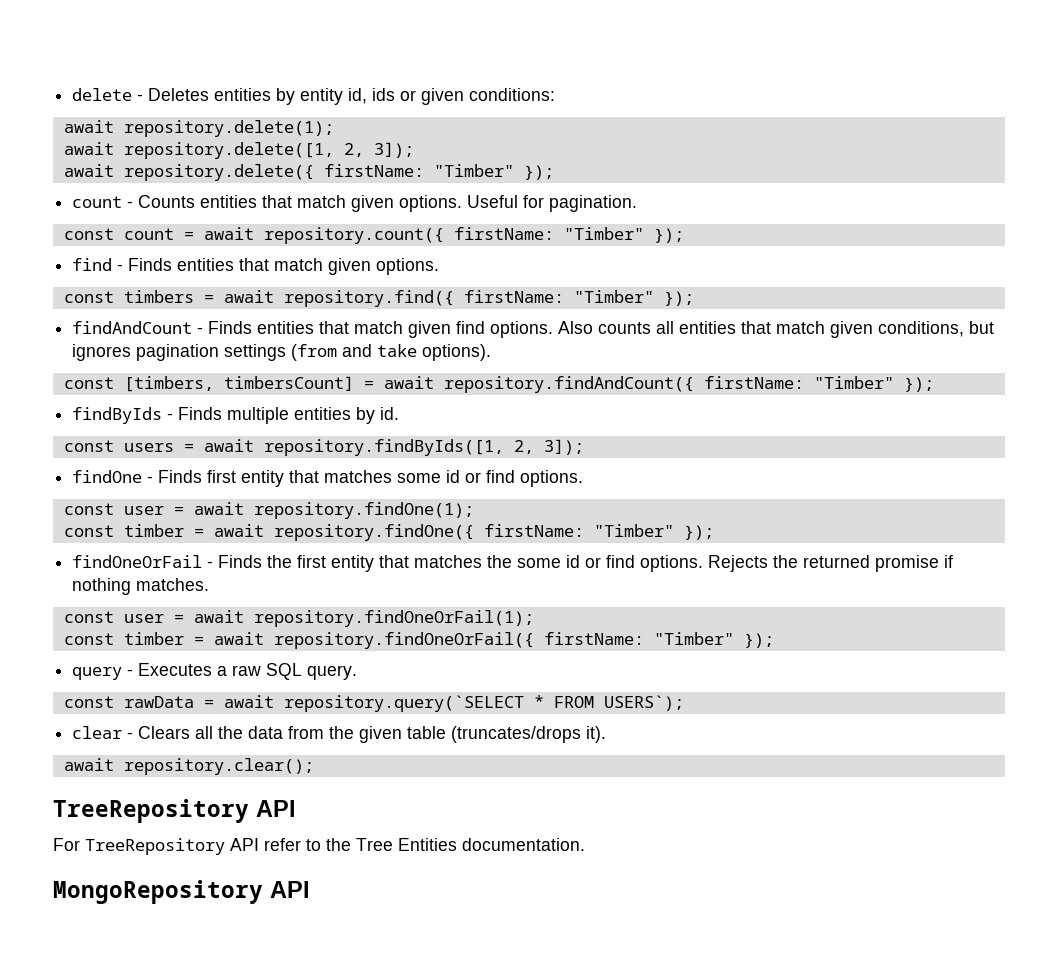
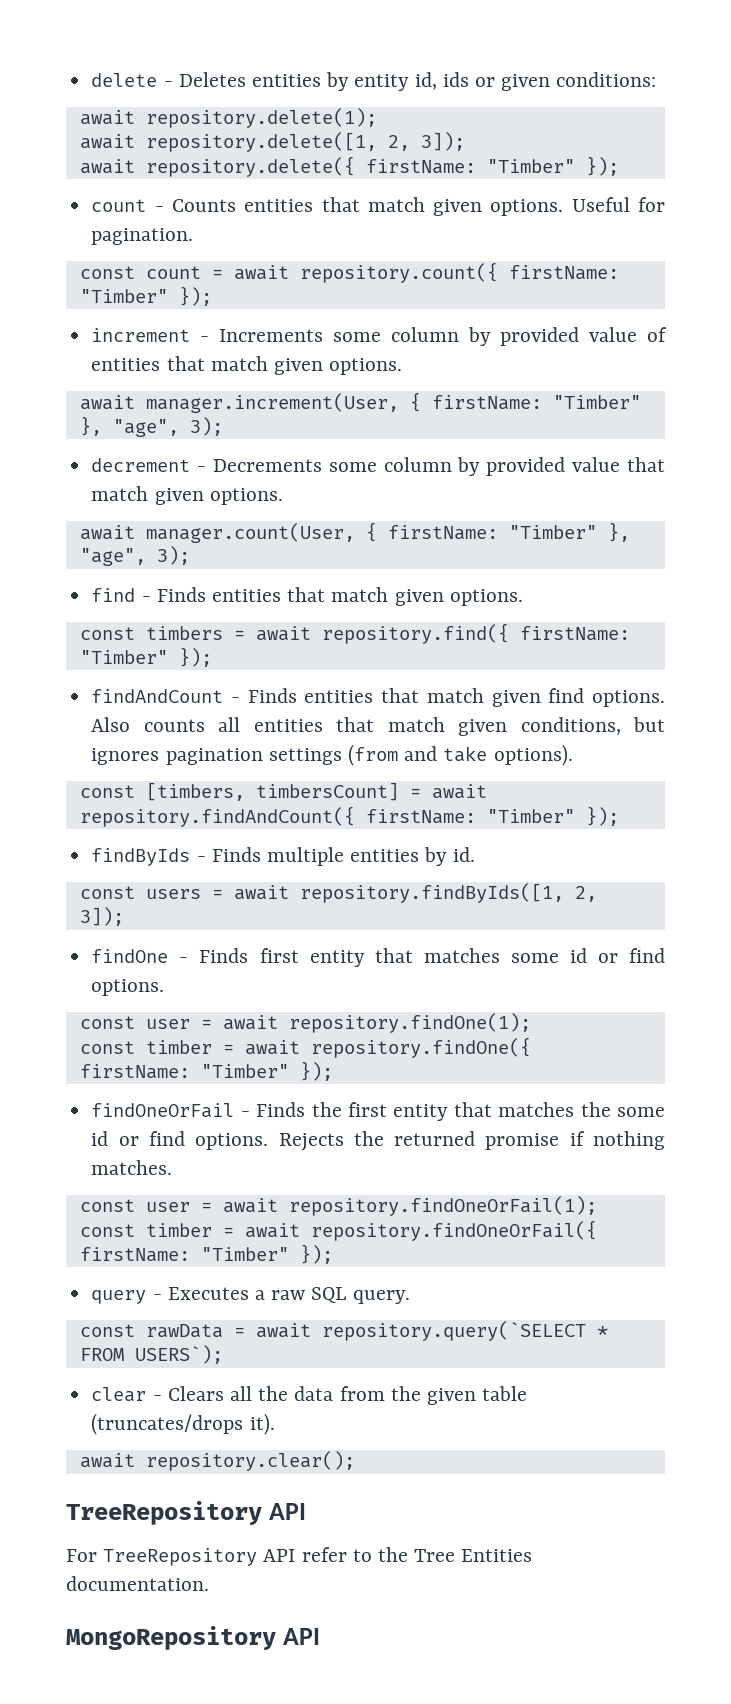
(684, 235) none -> [91,327,667,346] [91,356,403,375] [79,392,641,413] [79,416,223,437] [91,457,665,476] [91,486,283,505] [79,522,630,543] [79,546,190,566] // increment - Increments some column by provided value of entities that match given options. // await manager.increment(User, { firstName: "Timber" }, "age", 3); // decrement - Decrements some column by provided value that match given options. // await manager.count(User, { firstName: "Timber" }, "age", 3);

